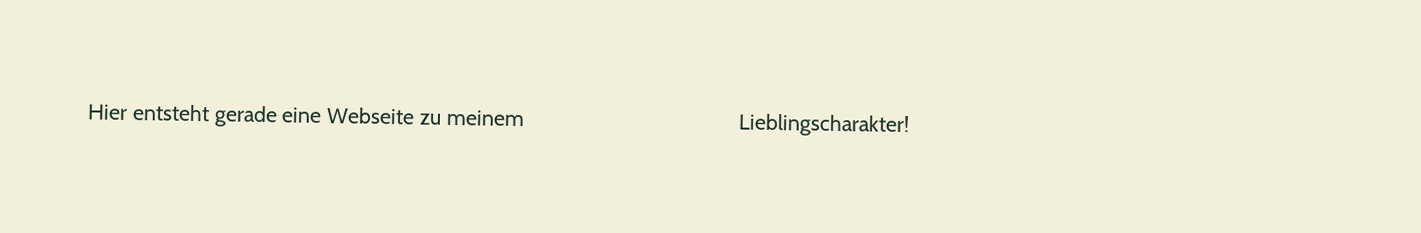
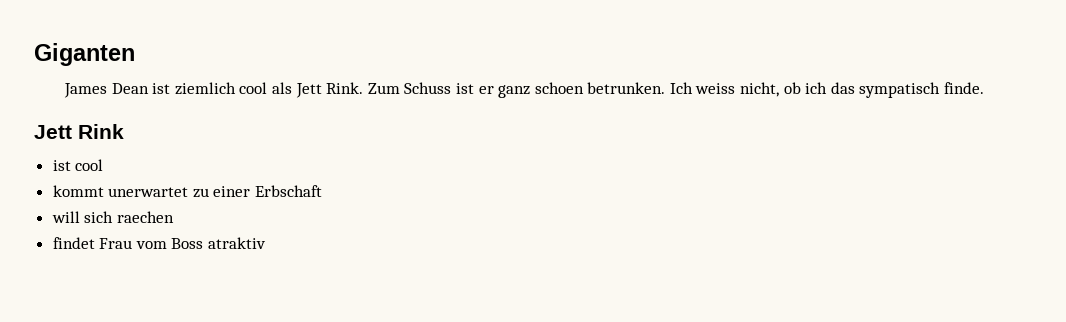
[87,104,910,138] Hier entsteht gerade eine Webseite zu meinem Lieblingscharakter! -> [34,43,135,66] [64,82,985,98] [34,124,124,139] [52,159,104,171] [52,185,323,198] [51,211,174,223] [52,237,267,249] Giganten // James Dean ist ziemlich cool als Jett Rink. Zum Schuss ist er ganz schoen betrunken. Ich weiss nicht, ob ich das sympatisch finde. // Jett Rink // ist cool // kommt unerwartet zu einer Erbschaft // will sich raechen // findet Frau vom Boss atraktiv

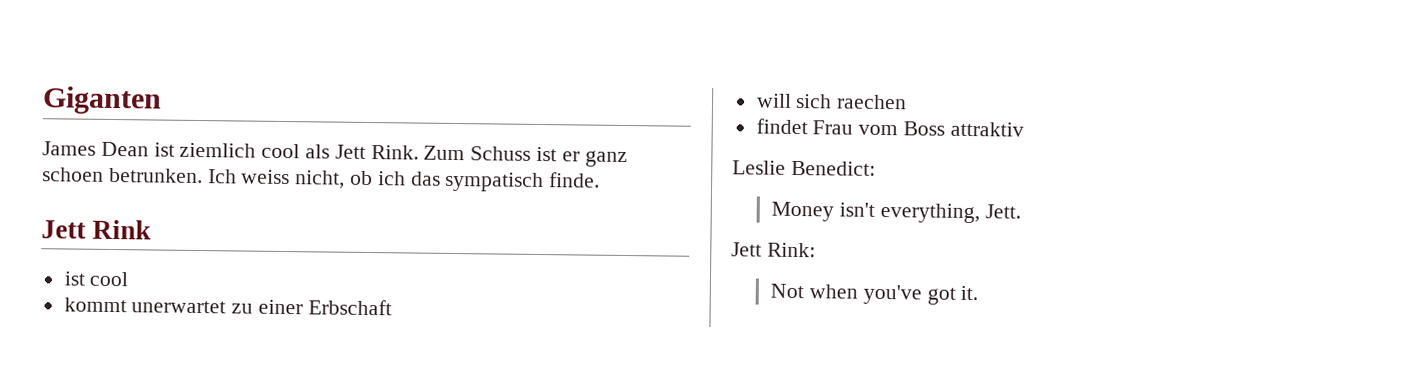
[208,237,267,249] atraktiv -> [949,121,1024,137] [732,160,876,176] [771,201,1021,224] [731,242,816,258] [770,283,979,305] attraktiv // Leslie Benedict: // Money isn't everything, Jett. // Jett Rink: // Not when you've got it.

